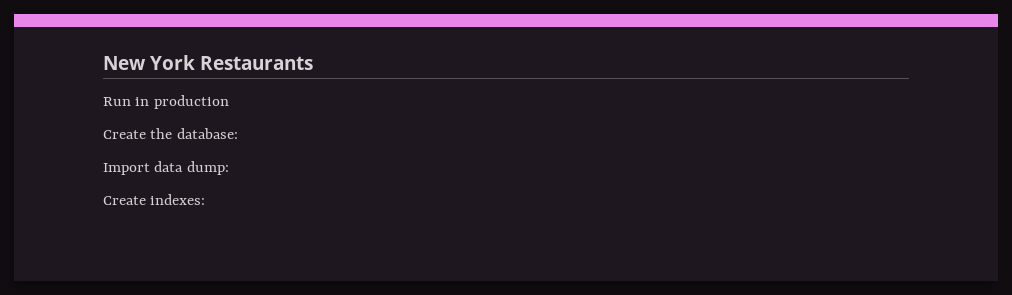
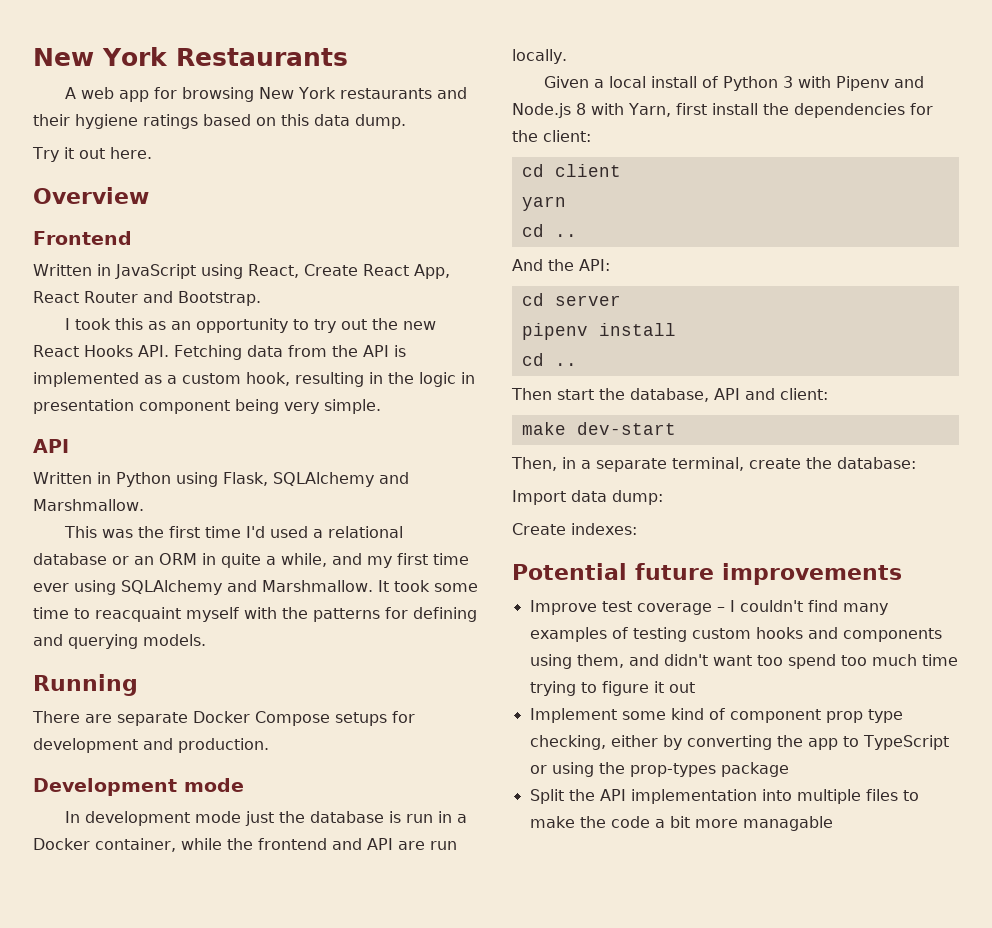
[103,95,229,109] [103,130,146,139] Run in production // Create -> [65,87,468,102] [33,114,406,129] [32,147,152,162] [33,187,149,204] [33,231,132,245] [33,264,450,279] [33,291,261,306] [65,318,437,333] [33,345,406,360] [33,372,475,387] [33,399,381,414] [33,439,69,453] [33,472,409,487] [33,499,144,511] [64,526,404,538] [33,553,469,568] [33,580,478,595] [33,607,477,622] [33,634,206,649] [33,674,138,696] [32,711,415,726] [33,738,269,753] [33,778,244,796] [65,811,468,826] [33,838,457,852] [512,49,567,64] [544,76,925,91] [512,103,933,118] [512,130,591,142] [521,164,621,177] [521,196,566,211] [521,224,577,237] [512,259,610,271] [521,293,621,306] [521,323,676,340] [521,353,577,366] [511,388,828,402] [521,422,676,435] [511,457,801,472] A web app for browsing New York restaurants and their hygiene ratings based on this data dump. // Try it out here. // Overview // Frontend // Written in JavaScript using React, Create React App, React Router and Bootstrap. // I took this as an opportunity to try out the new React Hooks API. Fetching data from the API is implemented as a custom hook, resulting in the logic in presentation component being very simple. // API // Written in Python using Flask, SQLAlchemy and Marshmallow. // This was the first time I'd used a relational database or an ORM in quite a while, and my first time ever using SQLAlchemy and Marshmallow. It took some time to reacquaint myself with the patterns for defining and querying models. // Running // There are separate Docker Compose setups for development and production. // Development mode // In development mode just the database is run in a Docker container, while the frontend and API are run locally. // Given a local install of Python 3 with Pipenv and Node.js 8 with Yarn, first install the dependencies for the client: // cd client // yarn // cd .. // And the API: // cd server // pipenv install // cd .. // Then start the database, API and client: // make dev-start // Then, in a separate terminal, create
(206, 199) none -> [512,563,902,585] [529,600,888,615] [529,627,942,642] [529,654,958,669] [529,681,695,696] [529,708,903,723] [529,735,949,750] [529,762,789,777] [529,789,919,804] [529,816,833,831] // Potential future improvements // Improve test coverage – I couldn't find many examples of testing custom hooks and components using them, and didn't want too spend too much time trying to figure it out // Implement some kind of component prop type checking, either by converting the app to TypeScript or using the prop-types package // Split the API implementation into multiple files to make the code a bit more managable

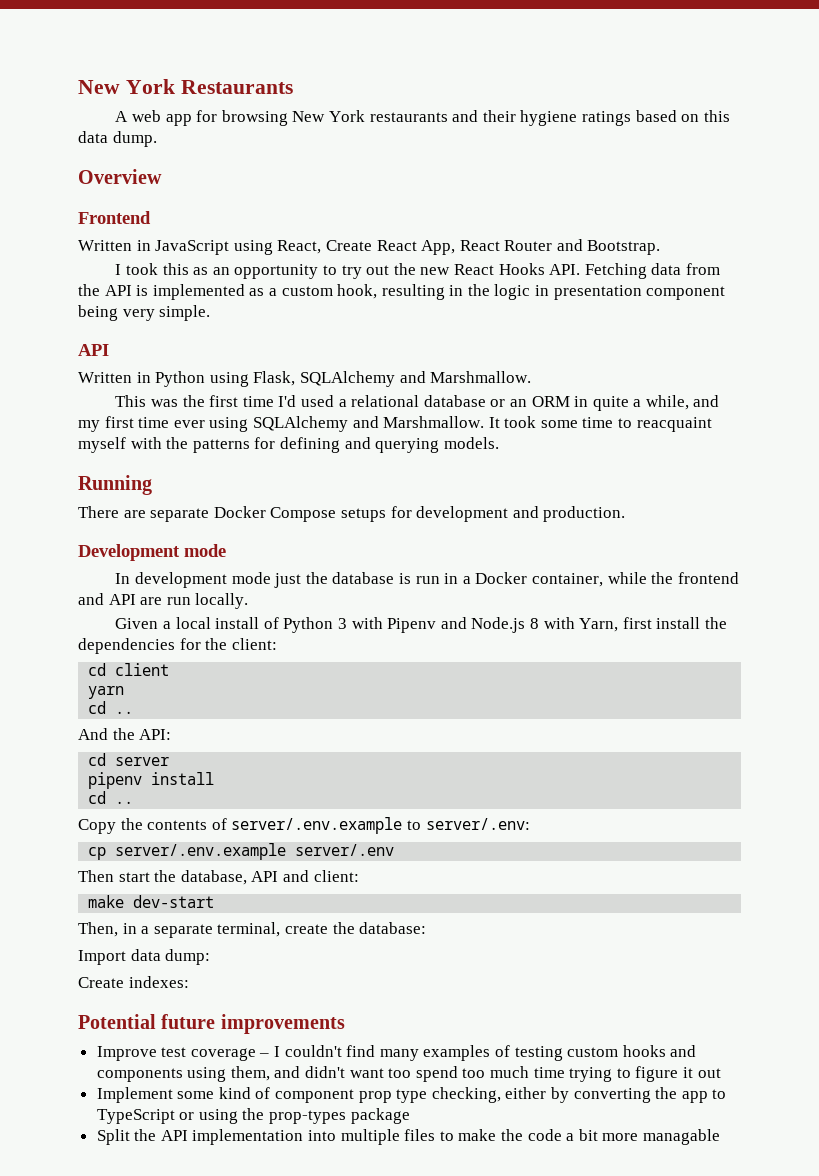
[32,147,152,162] // Try it out here. -> (157, 139) none
(577, 364) none -> [78,817,530,834] [88,843,395,860] // Copy the contents of server/.env.example to server/.env: // cp server/.env.example server/.env

